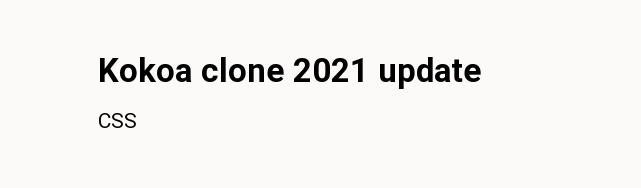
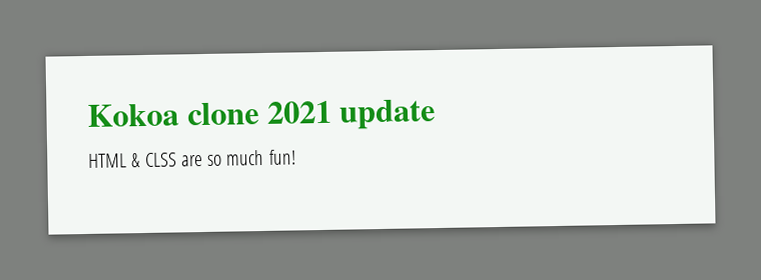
[98,113,137,128] CSS -> [88,149,296,168] HTML & CLSS are so much fun!

